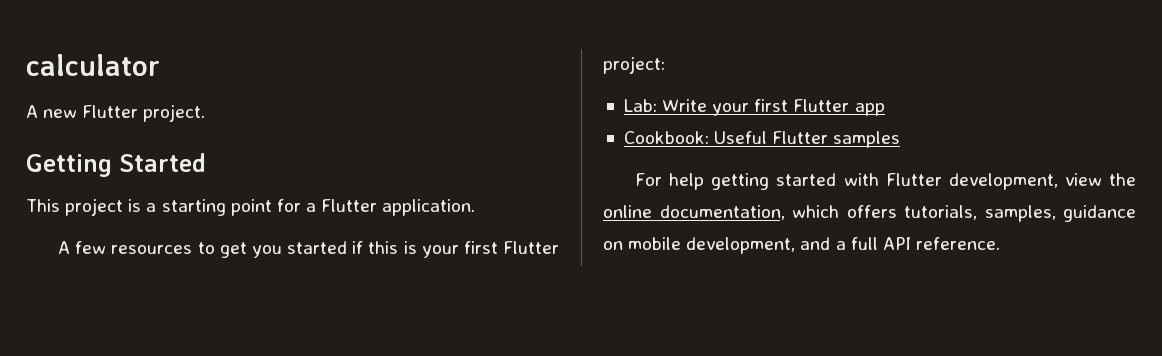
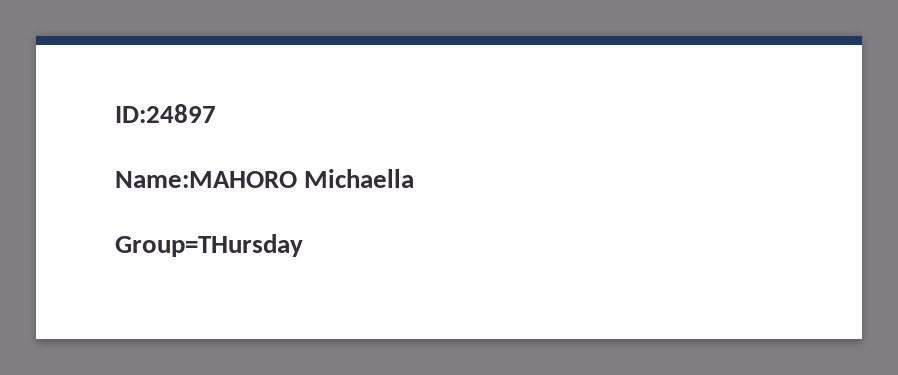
[26,54,160,76] [26,104,206,122] [26,153,206,177] [26,198,476,216] [58,241,560,258] [603,56,665,74] [623,99,885,116] [623,131,901,148] [635,173,1136,190] [603,205,1136,222] [603,237,1000,254] calculator // A new Flutter project. // Getting Started // This project is a starting point for a Flutter application. // A few resources to get you started if this is your first Flutter project: // Lab: Write your first Flutter app // Cookbook: Useful Flutter samples // For help getting started with Flutter development, view the online documentation, which offers tutorials, samples, guidance on mobile development, and a full API reference. -> [115,104,216,123] [115,169,415,188] [115,234,303,257] ID:24897 // Name:MAHORO Michaella // Group=THursday

